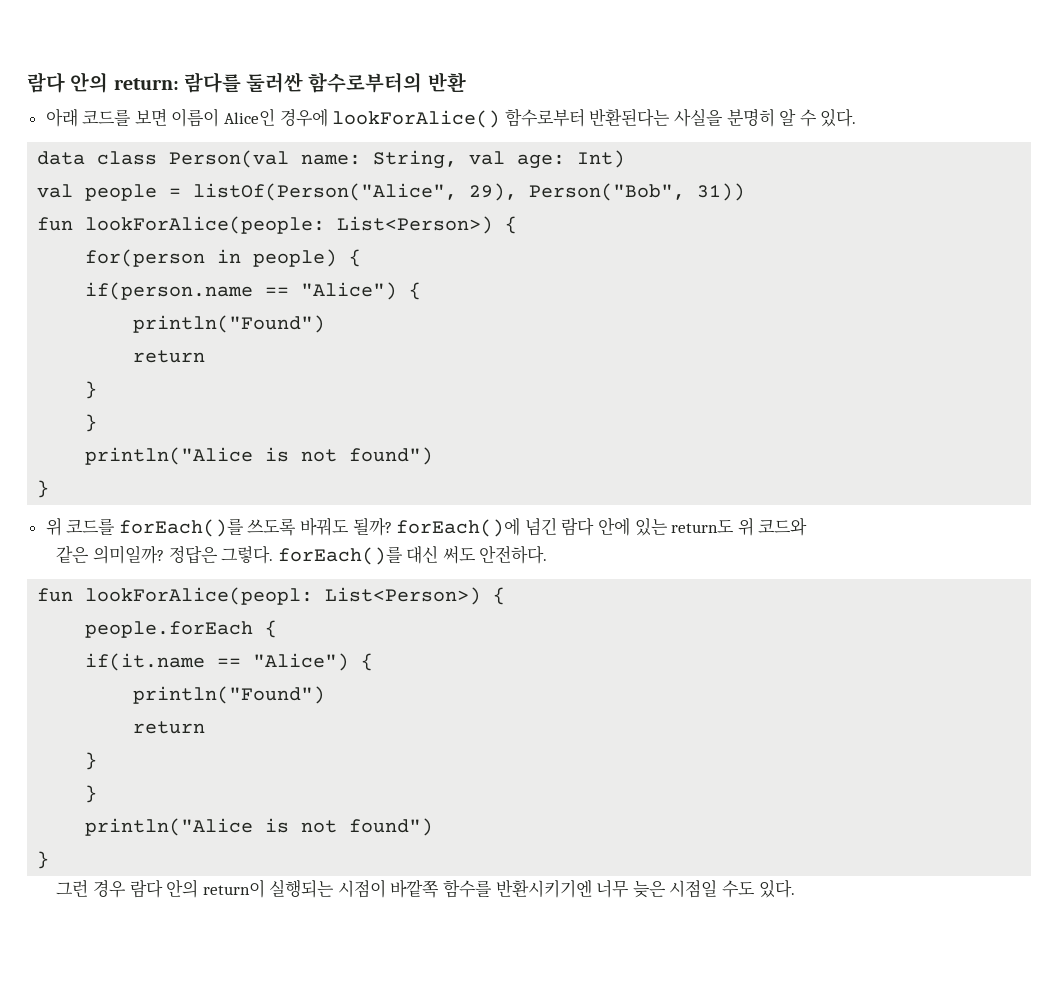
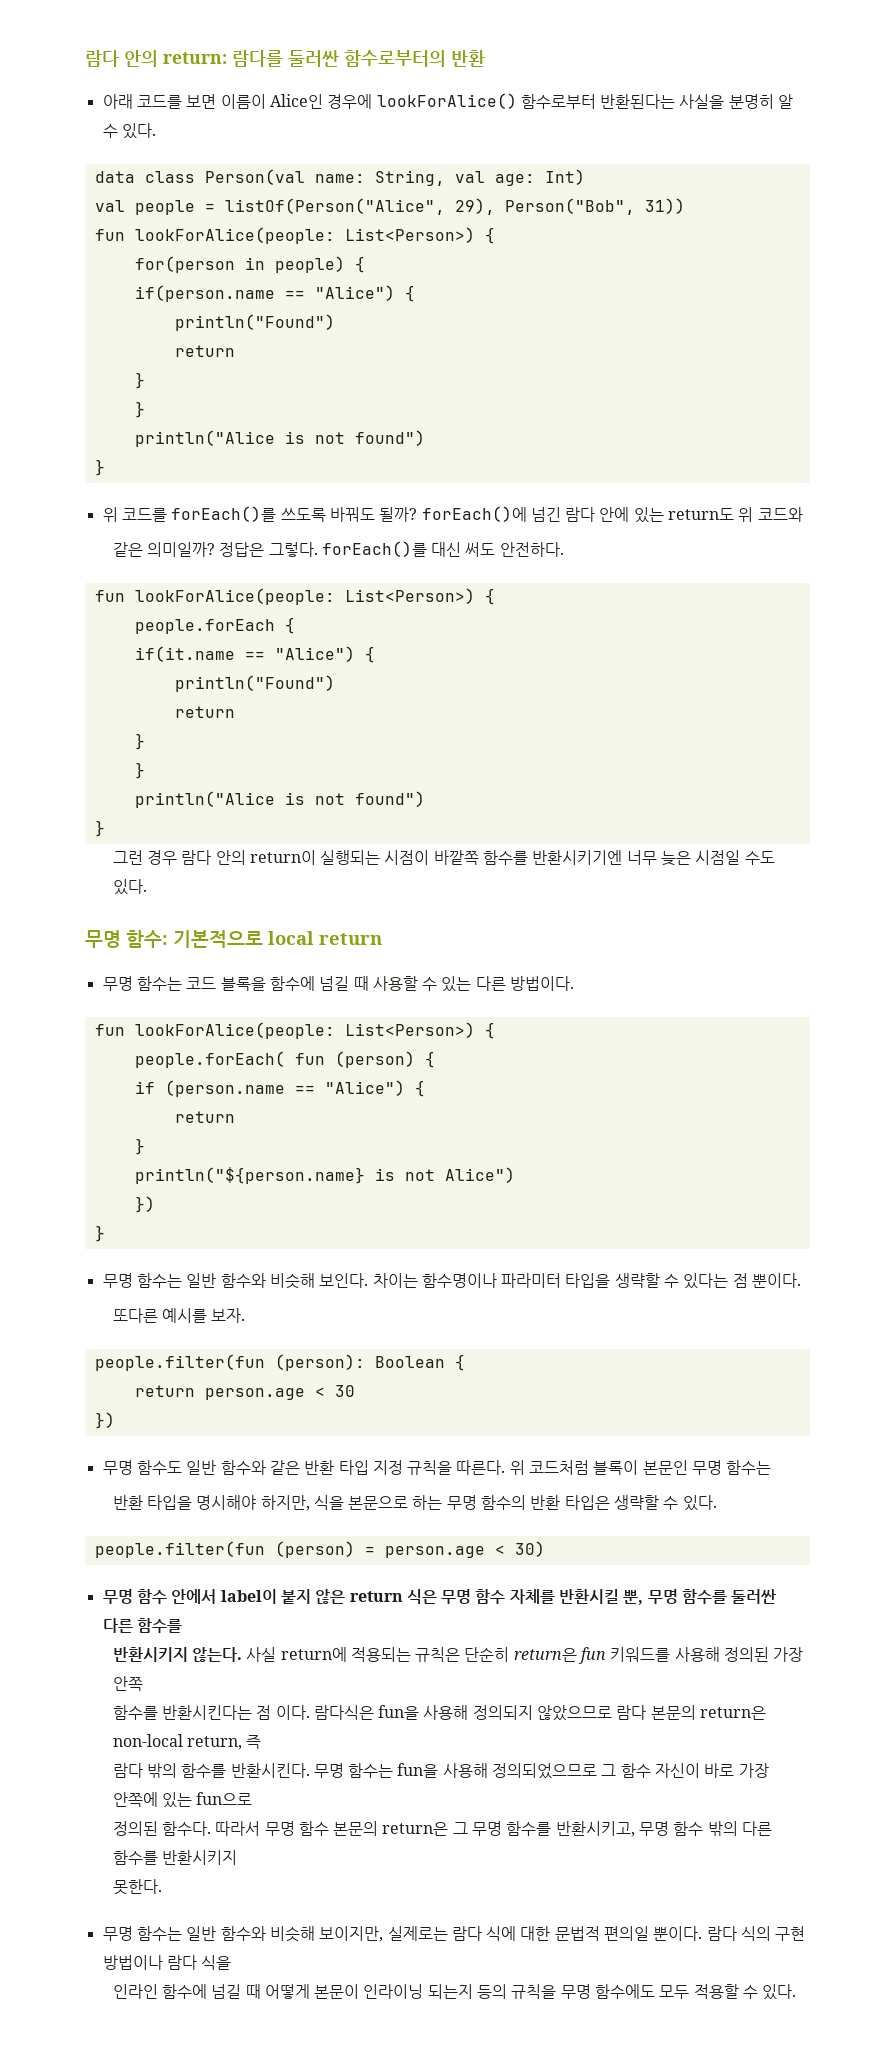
[85,587,314,605] lookForAlice(peopl: -> [134,588,335,605] lookForAlice(people:
(795, 889) none -> [85,930,382,948] [102,976,575,992] [94,1022,495,1039] [134,1051,435,1068] [134,1080,425,1097] [174,1111,235,1123] [134,1138,145,1155] [134,1167,515,1184] [134,1196,155,1213] [94,1225,105,1242] [102,1273,802,1289] [112,1308,246,1323] [94,1354,465,1371] [134,1385,355,1400] [94,1412,115,1429] [102,1460,772,1475] [112,1495,717,1511] [94,1541,545,1558] [102,1589,777,1605] [102,1618,182,1633] [112,1647,804,1664] [112,1676,143,1691] [112,1705,767,1721] [112,1734,262,1750] [112,1763,769,1779] [112,1792,253,1808] [112,1821,773,1837] [112,1850,237,1865] [112,1879,162,1895] [102,1926,806,1942] [102,1955,232,1970] [112,1984,797,2000] // 무명 함수: 기본적으로 local return // 무명 함수는 코드 블록을 함수에 넘길 때 사용할 수 있는 다른 방법이다. // fun lookForAlice(people: List<Person>) { // people.forEach( fun (person) { // if (person.name == "Alice") { // return // } // println("${person.name} is not Alice") // }) // } // 무명 함수는 일반 함수와 비슷해 보인다. 차이는 함수명이나 파라미터 타입을 생략할 수 있다는 점 뿐이다. // 또다른 예시를 보자. // people.filter(fun (person): Boolean { // return person.age < 30 // }) // 무명 함수도 일반 함수와 같은 반환 타입 지정 규칙을 따른다. 위 코드처럼 블록이 본문인 무명 함수는 // 반환 타입을 명시해야 하지만, 식을 본문으로 하는 무명 함수의 반환 타입은 생략할 수 있다. // people.filter(fun (person) = person.age < 30) // 무명 함수 안에서 label이 붙지 않은 return 식은 무명 함수 자체를 반환시킬 뿐, 무명 함수를 둘러싼 다른 함수를 // 반환시키지 않는다. 사실 return에 적용되는 규칙은 단순히 return은 fun 키워드를 사용해 정의된 가장 안쪽 // 함수를 반환시킨다는 점 이다. 람다식은 fun을 사용해 정의되지 않았으므로 람다 본문의 return은 non-local return, 즉 // 람다 밖의 함수를 반환시킨다. 무명 함수는 fun을 사용해 정의되었으므로 그 함수 자신이 바로 가장 안쪽에 있는 fun으로 // 정의된 함수다. 따라서 무명 함수 본문의 return은 그 무명 함수를 반환시키고, 무명 함수 밖의 다른 함수를 반환시키지 // 못한다. // 무명 함수는 일반 함수와 비슷해 보이지만, 실제로는 람다 식에 대한 문법적 편의일 뿐이다. 람다 식의 구현 방법이나 람다 식을 // 인라인 함수에 넘길 때 어떻게 본문이 인라이닝 되는지 등의 규칙을 무명 함수에도 모두 적용할 수 있다.

